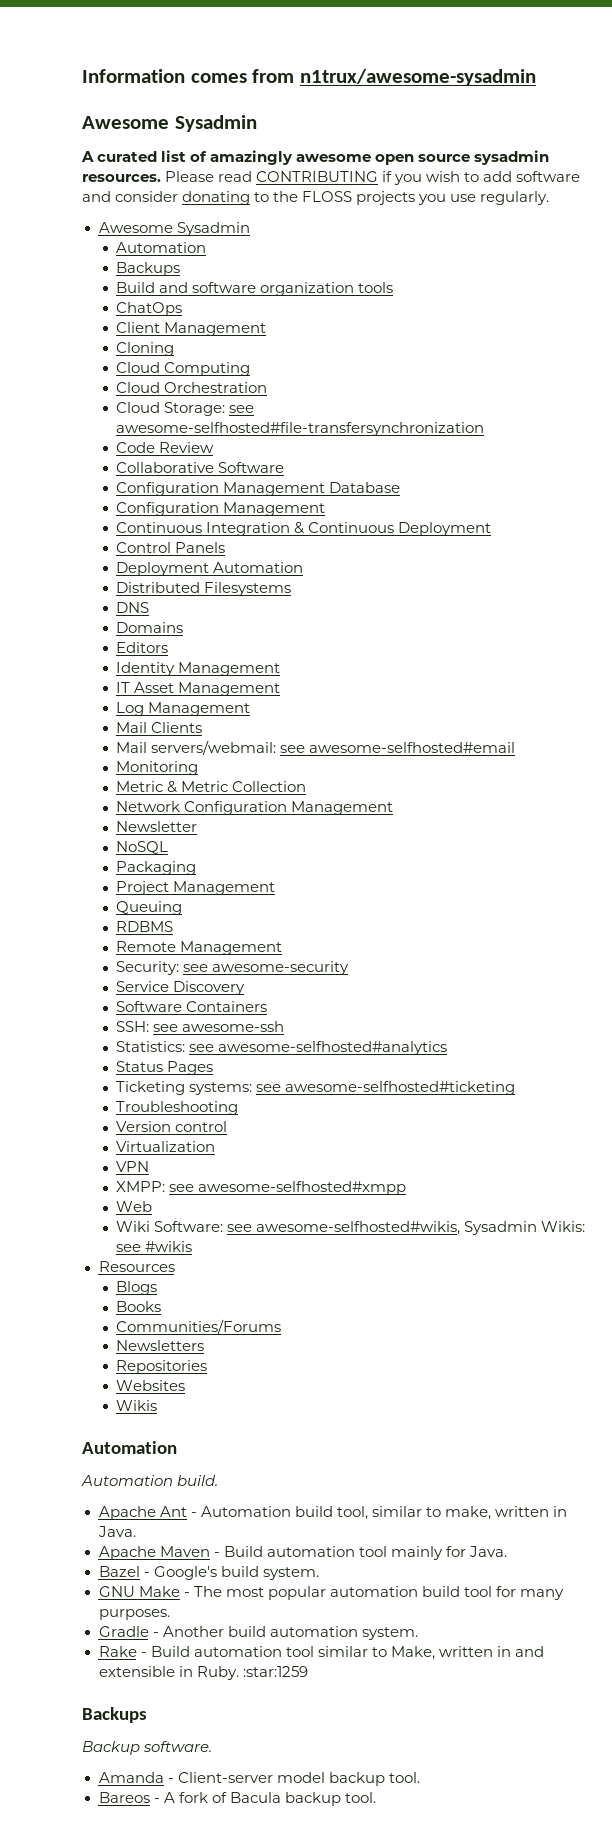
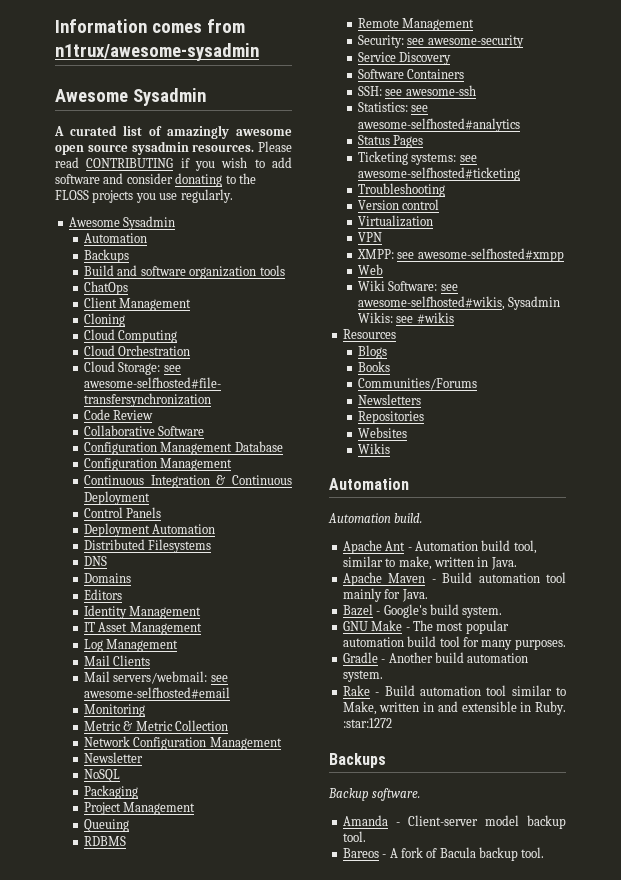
[242,1666,308,1677] :star:1259 -> [342,718,392,728] :star:1272

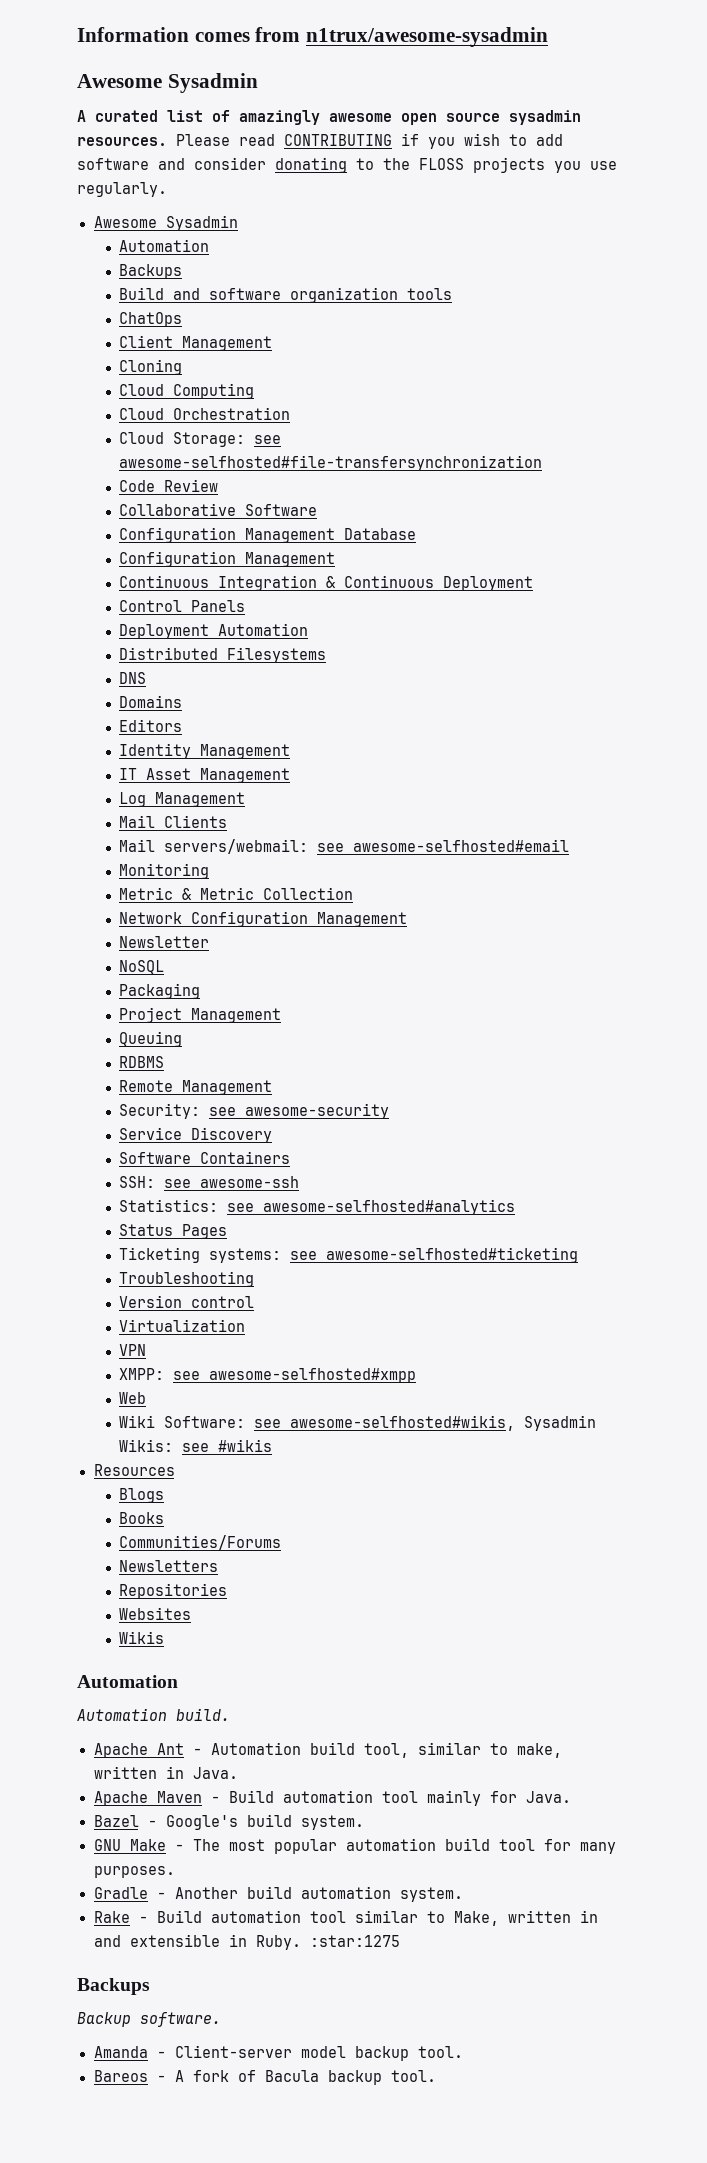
[342,718,392,728] :star:1272 -> [309,1935,400,1947] :star:1275

